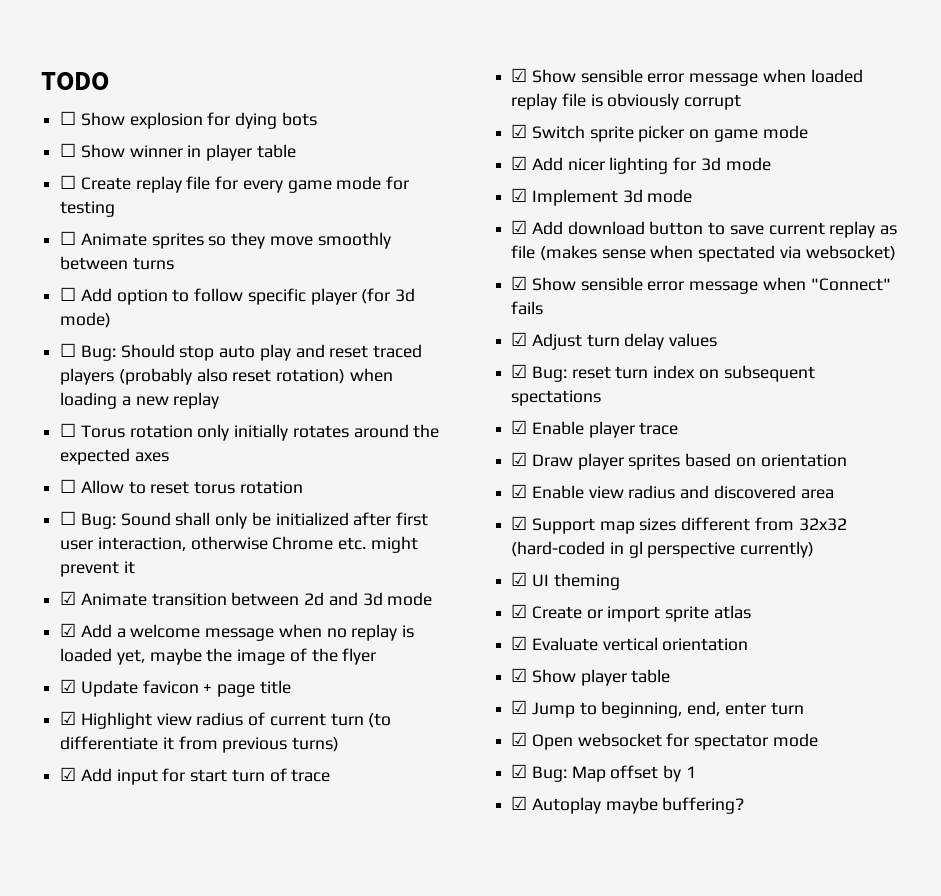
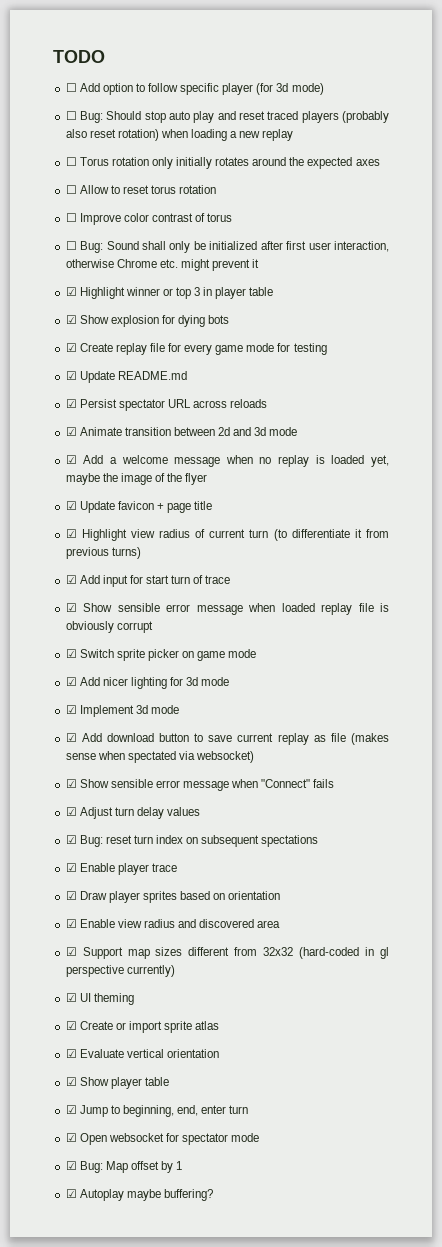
[60,111,317,129] [60,143,296,161] [60,175,410,193] [60,201,116,217] [60,231,391,249] [60,256,174,270] // ☐ Show explosion for dying bots // ☐ Show winner in player table // ☐ Create replay file for every game mode for testing // ☐ Animate sprites so they move smoothly between turns -> (105, 56) none
(303, 487) none -> [65,213,233,225] // ☐ Improve color contrast of torus
(135, 567) none -> [65,287,274,299] [65,315,230,327] [65,343,327,355] [65,371,187,383] [65,399,268,411] // ☑ Highlight winner or top 3 in player table // ☑ Show explosion for dying bots // ☑ Create replay file for every game mode for testing // ☑ Update README.md // ☑ Persist spectator URL across reloads

